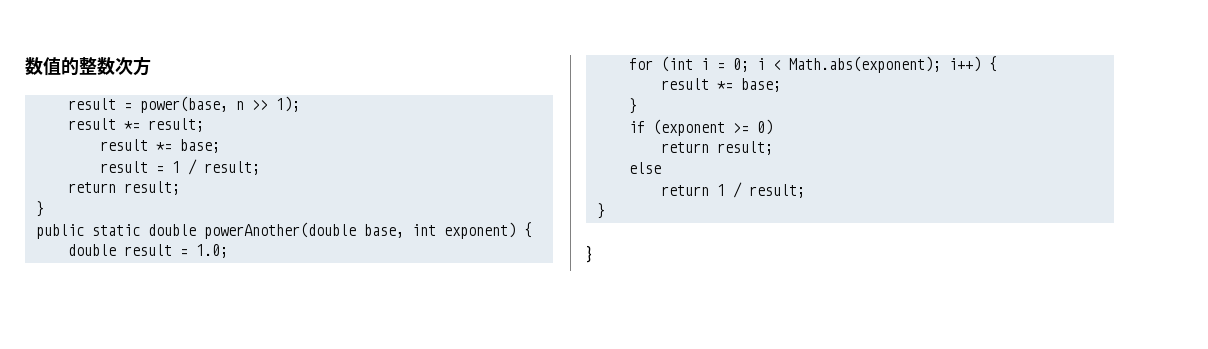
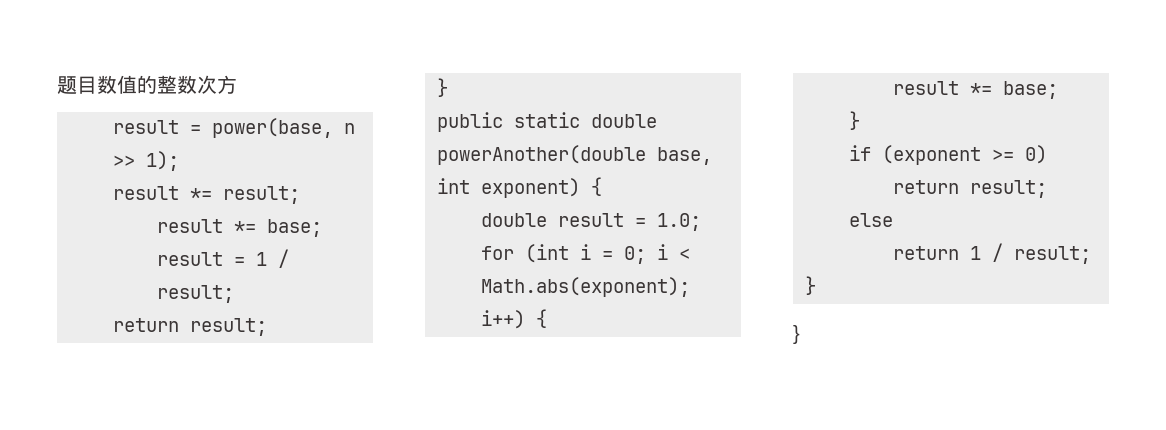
(25, 66) none -> [57,76,97,94] 题目

